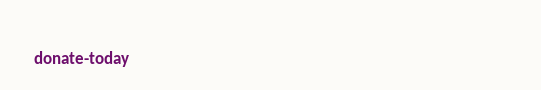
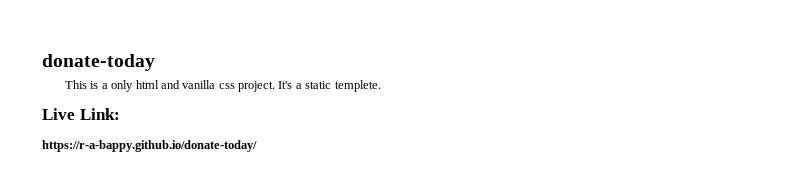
(129, 59) none -> [65,80,381,92] [42,108,120,120] [42,140,257,152] // This is a only html and vanilla css project. It's a static templete. // Live Link: // https://r-a-bappy.github.io/donate-today/

